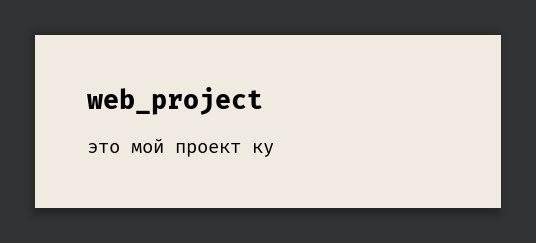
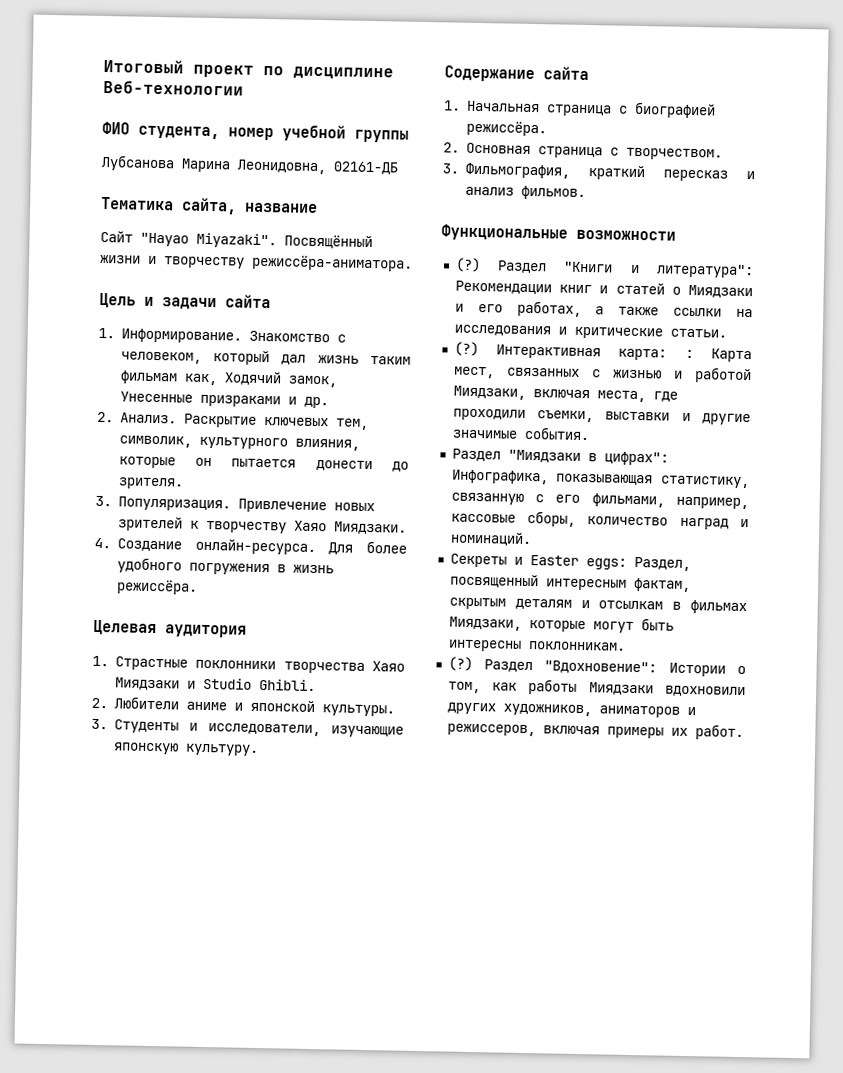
[87,87,263,115] [87,138,274,157] web_project // это мой проект ку -> [103,58,394,81] [103,79,244,96] [102,120,409,143] [101,154,398,175] [101,196,318,215] [100,230,373,250] [100,254,413,272] [99,292,271,311] [98,327,346,344] [120,350,411,366] [119,370,337,388] [119,391,329,409] [97,411,369,430] [118,435,360,451] [118,456,409,472] [117,477,184,490] [95,495,375,514] [117,516,407,535] [94,537,407,556] [116,557,334,576] [115,579,198,595] [93,619,247,638] [92,655,406,674] [114,677,316,692] [91,696,395,717] [91,718,404,738] [112,742,259,756] [444,65,589,83] [443,100,716,119] [465,120,547,137] [443,142,723,161] [442,161,755,182] [464,185,586,201] [441,223,676,242] [454,257,754,279] [454,280,753,299] [454,300,753,318] [453,324,727,340] [453,341,752,363] [452,366,752,384] [452,385,678,403] [452,408,751,426] [451,426,590,441] [451,448,669,466] [451,469,750,489] [450,492,749,510] [450,510,749,530] [449,531,532,547] [449,553,691,572] [449,573,691,593] [448,597,747,615] [448,616,674,633] [447,639,626,652] [447,656,746,677] [447,679,746,698] [446,702,696,718] [446,723,744,741] Итоговый проект по дисциплине Веб-технологии // ФИО студента, номер учебной группы // Лубсанова Марина Леонидовна, 02161-ДБ // Тематика сайта, название // Сайт "Hayao Miyazaki". Посвящённый жизни и творчеству режиссёра-аниматора. // Цель и задачи сайта // 1. Информирование. Знакомство с человеком, который дал жизнь таким фильмам как, Ходячий замок, Унесенные призраками и др. // 2. Анализ. Раскрытие ключевых тем, символик, культурного влияния, которые он пытается донести до зрителя. // 3. Популяризация. Привлечение новых зрителей к творчеству Хаяо Миядзаки. // 4. Создание онлайн-ресурса. Для более удобного погружения в жизнь режиссёра. // Целевая аудитория // 1. Страстные поклонники творчества Хаяо Миядзаки и Studio Ghibli. // 2. Любители аниме и японской культуры. // 3. Студенты и исследователи, изучающие японскую культуру. // Содержание сайта // 1. Начальная страница с биографией режиссёра. // 2. Основная страница с творчеством. // 3. Фильмография, краткий пересказ и анализ фильмов. // Функциональные возможности // (?) Раздел "Книги и литература": Рекомендации книг и статей о Миядзаки и его работах, а также ссылки на исследования и критические статьи. // (?) Интерактивная карта: : Карта мест, связанных с жизнью и работой Миядзаки, включая места, где проходили съемки, выставки и другие значимые события. // Раздел "Миядзаки в цифрах": Инфографика, показывающая статистику, связанную с его фильмами, например, кассовые сборы, количество наград и номинаций. // Секреты и Easter eggs: Раздел, посвященный интересным фактам, скрытым деталям и отсылкам в фильмах Миядзаки, которые могут быть интересны поклонникам. // (?) Раздел "Вдохновение": Истории о том, как работы Миядзаки вдохновили других художников, аниматоров и режиссеров, включая примеры их работ.

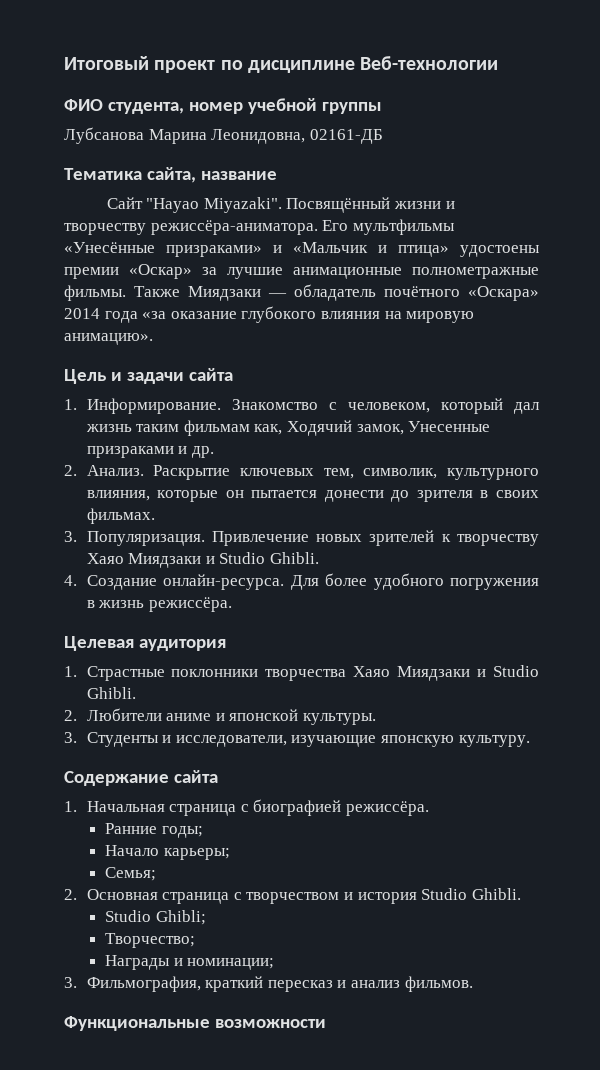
(413, 263) none -> [322,219,455,235] [64,242,540,257] [64,264,539,279] [64,284,539,301] [64,306,475,323] [64,333,153,345] Его мультфильмы «Унесённые призраками» и «Мальчик и птица» удостоены премии «Оскар» за лучшие анимационные полнометражные фильмы. Также Миядзаки — обладатель почётного «Оскара» 2014 года «за оказание глубокого влияния на мировую анимацию».
[117,477,184,490] зрителя. -> [416,490,539,502] [86,508,155,524] зрителя в своих фильмах.
[333,521,407,535] Миядзаки. -> [128,552,319,568] Миядзаки и Studio Ghibli.
(547, 128) none -> [105,823,203,838] [105,845,230,860] [105,867,157,881] // Ранние годы; // Начало карьеры; // Семья;
[625,147,723,161] творчеством. -> [246,888,521,904] [105,910,206,925] [105,933,196,948] [105,955,275,970] творчеством и история Studio Ghibli. // Studio Ghibli; // Творчество; // Награды и номинации;
[454,257,754,279] [454,280,753,299] [454,300,753,318] [453,324,727,340] [453,341,752,363] [452,366,752,384] [452,385,678,403] [452,408,751,426] [451,426,590,441] [451,448,669,466] [451,469,750,489] [450,492,749,510] [450,510,749,530] [449,531,532,547] [449,553,691,572] [449,573,691,593] [448,597,747,615] [448,616,674,633] [447,639,626,652] [447,656,746,677] [447,679,746,698] [446,702,696,718] [446,723,744,741] // (?) Раздел "Книги и литература": Рекомендации книг и статей о Миядзаки и его работах, а также ссылки на исследования и критические статьи. // (?) Интерактивная карта: : Карта мест, связанных с жизнью и работой Миядзаки, включая места, где проходили съемки, выставки и другие значимые события. // Раздел "Миядзаки в цифрах": Инфографика, показывающая статистику, связанную с его фильмами, например, кассовые сборы, количество наград и номинаций. // Секреты и Easter eggs: Раздел, посвященный интересным фактам, скрытым деталям и отсылкам в фильмах Миядзаки, которые могут быть интересны поклонникам. // (?) Раздел "Вдохновение": Истории о том, как работы Миядзаки вдохновили других художников, аниматоров и режиссеров, включая примеры их работ. -> (326, 1023) none

